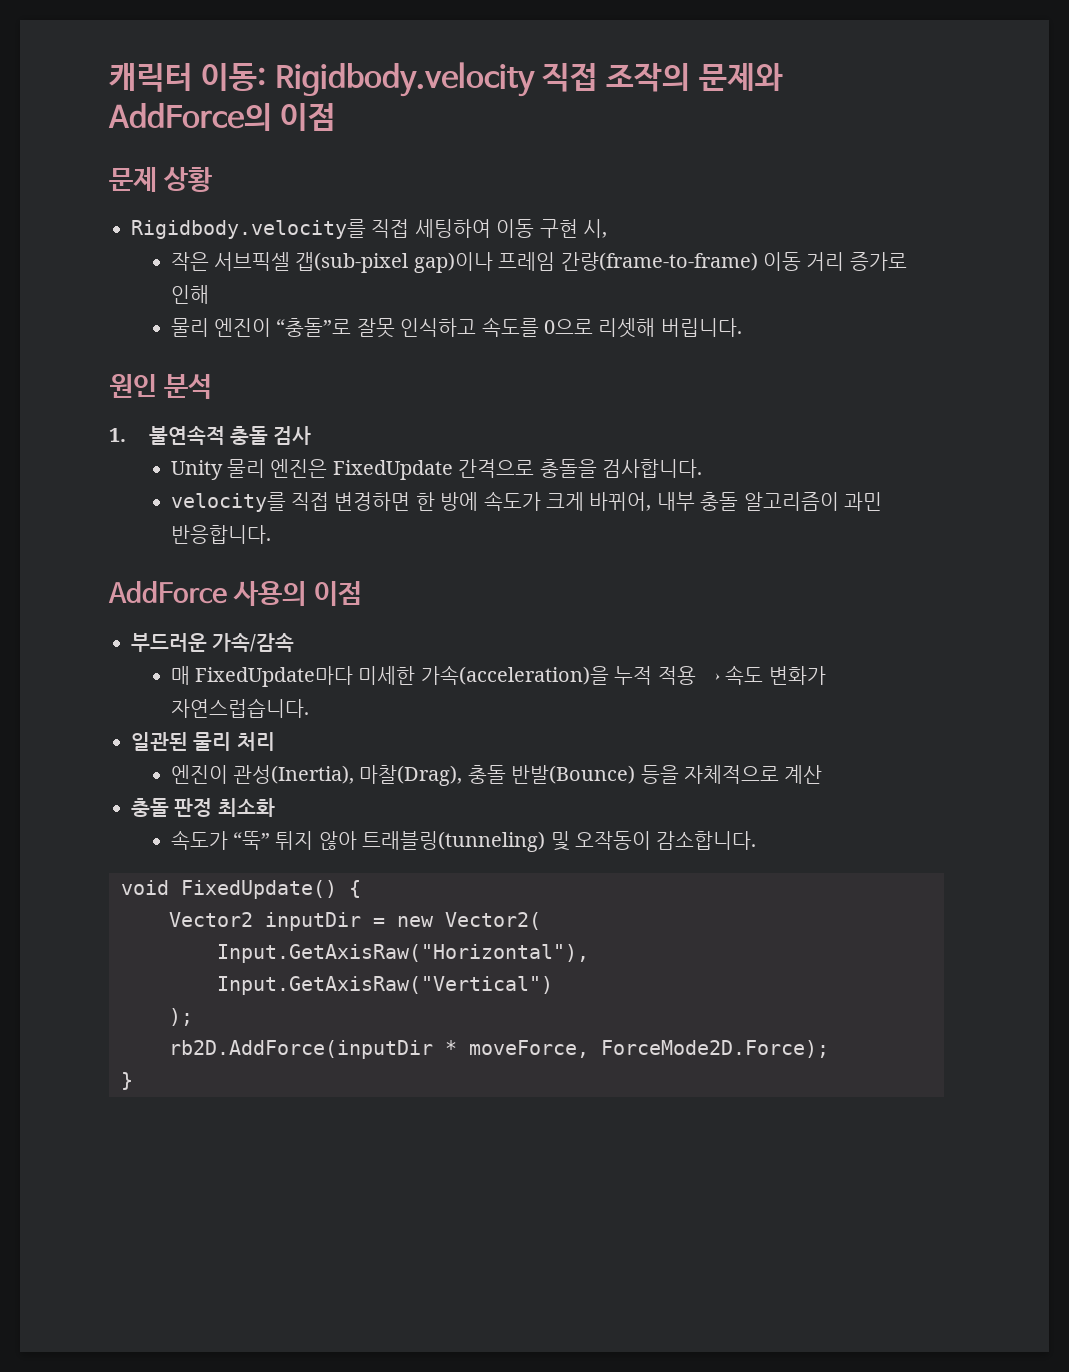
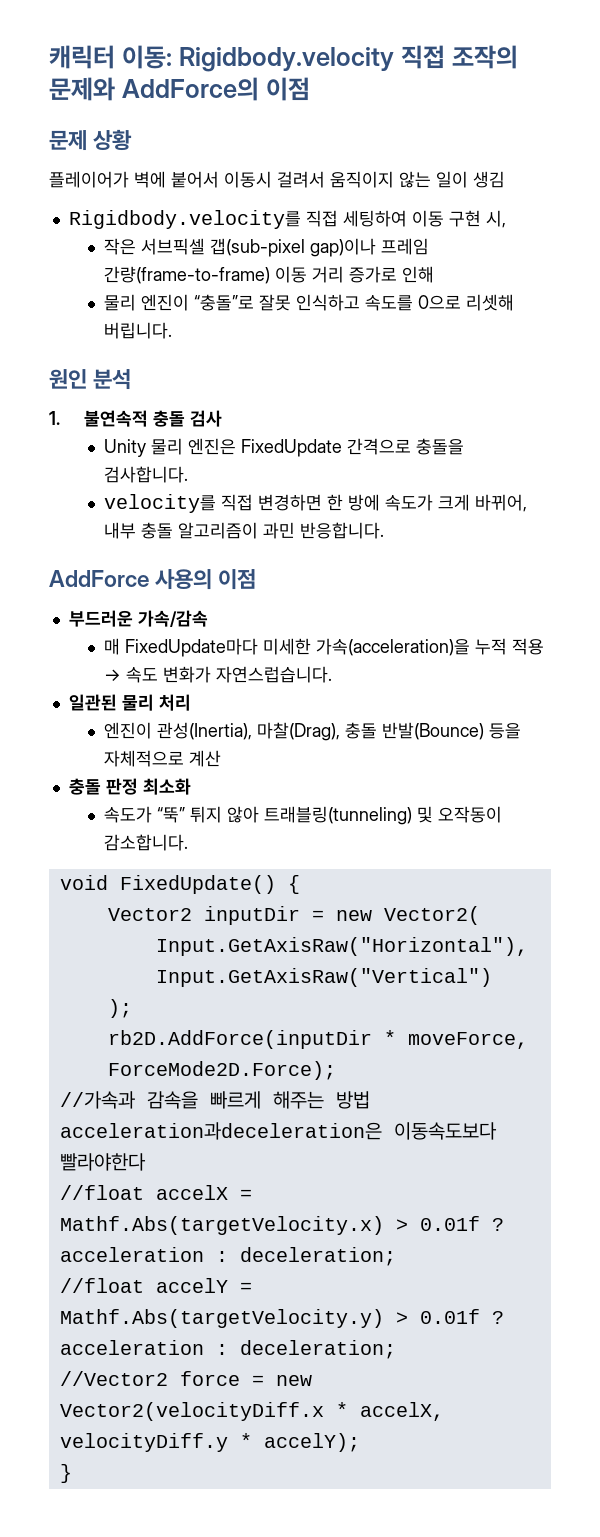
(213, 179) none -> [49,171,505,188] // 플레이어가 벽에 붙어서 이동시 걸려서 움직이지 않는 일이 생김
(829, 1049) none -> [59,1091,370,1109] [59,1122,497,1140] [59,1153,146,1171] [59,1185,252,1200] [59,1216,504,1235] [59,1247,396,1266] [59,1278,252,1293] [59,1309,504,1328] [59,1340,396,1359] [59,1371,312,1386] [59,1402,444,1421] [59,1433,360,1452] // //가속과 감속을 빠르게 해주는 방법 acceleration과deceleration은 이동속도보다 빨라야한다 // //float accelX = Mathf.Abs(targetVelocity.x) > 0.01f ? acceleration : deceleration; // //float accelY = Mathf.Abs(targetVelocity.y) > 0.01f ? acceleration : deceleration; // //Vector2 force = new Vector2(velocityDiff.x * accelX, velocityDiff.y * accelY);

